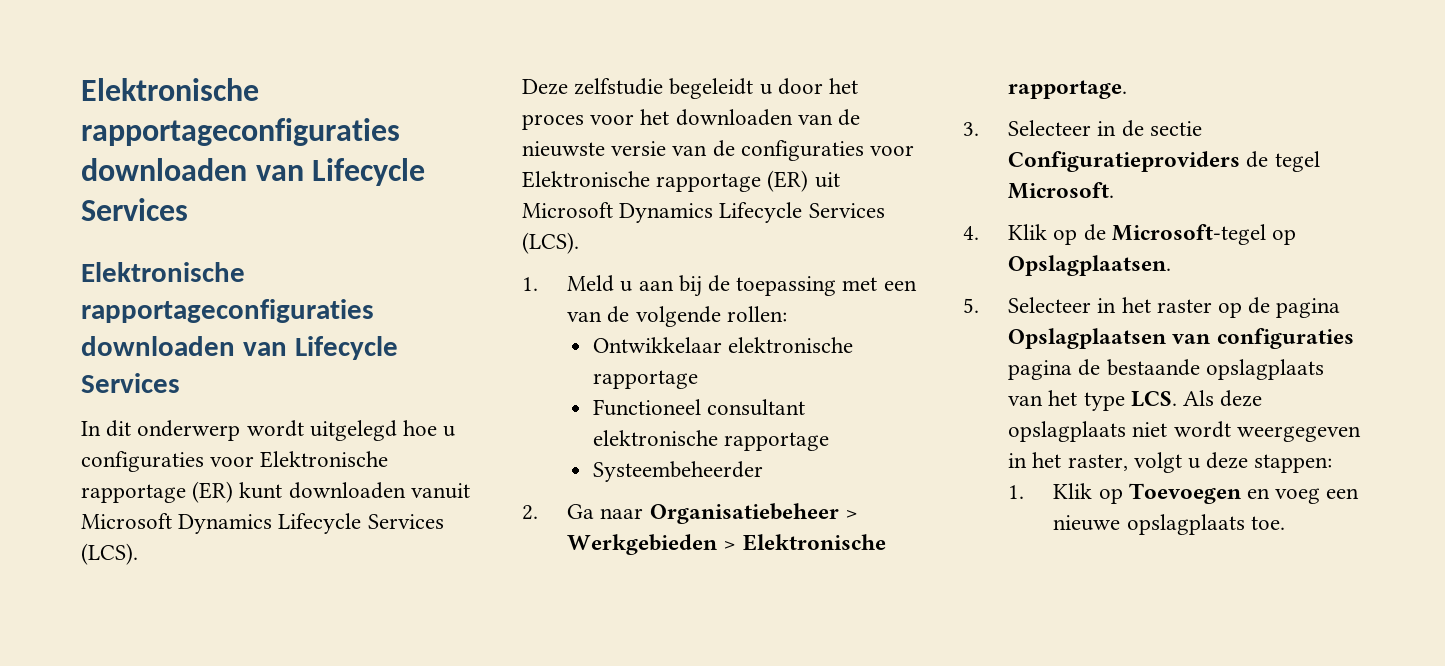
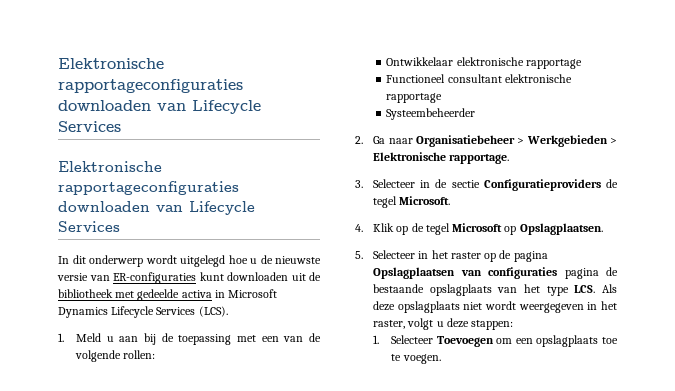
[81,451,389,472] [81,481,470,503] [81,513,444,534] [81,543,138,565] [522,78,859,99] [522,109,861,130] [522,140,915,161] [522,170,840,192] configuraties voor Elektronische rapportage (ER) kunt downloaden vanuit Microsoft Dynamics Lifecycle Services (LCS). // Deze zelfstudie begeleidt u door het proces voor het downloaden van de nieuwste versie van de configuraties voor Elektronische rapportage (ER) uit -> [260,255,321,264] [57,272,321,284] [58,289,225,301] de nieuwste versie van ER-configuraties kunt downloaden uit de bibliotheek met gedeelde activa in
[1111,224,1266,245] Microsoft-tegel -> [425,223,503,235] tegel Microsoft
[1053,483,1360,504] [1053,514,1285,535] Klik op Toevoegen en voeg een nieuwe opslagplaats toe. -> [391,335,618,347] [391,354,441,364] Selecteer Toevoegen om een opslagplaats toe te voegen.

